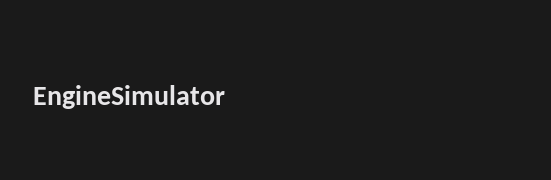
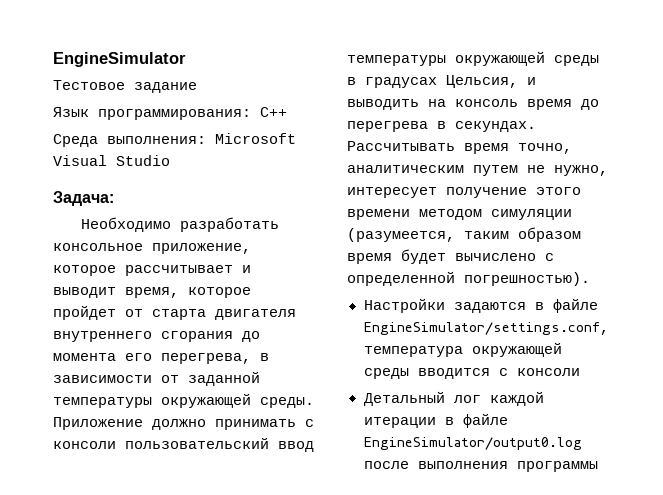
(225, 97) none -> [53,80,197,93] [53,107,287,120] [53,133,296,147] [53,155,170,166] [53,191,114,206] [81,217,280,232] [53,243,251,254] [53,265,251,276] [53,287,251,298] [53,305,296,320] [53,331,260,342] [53,353,269,364] [53,371,260,386] [53,393,314,408] [53,417,314,430] [53,437,314,452] [347,51,599,66] [347,75,536,88] [347,99,599,110] [347,121,536,132] [347,141,572,154] [347,165,608,176] [347,187,581,198] [347,209,572,220] [347,227,581,242] [347,249,554,264] [347,271,590,286] [363,298,598,313] [363,322,609,335] [363,342,562,357] [363,368,580,379] [363,391,544,406] [363,413,508,428] [363,437,582,450] [363,461,598,472] // Тестовое задание // Язык программирования: C++ // Среда выполнения: Microsoft Visual Studio // Задача: // Необходимо разработать консольное приложение, которое рассчитывает и выводит время, которое пройдет от старта двигателя внутреннего сгорания до момента его перегрева, в зависимости от заданной температуры окружающей среды. Приложение должно принимать с консоли пользовательский ввод температуры окружающей среды в градусах Цельсия, и выводить на консоль время до перегрева в секундах. Рассчитывать время точно, аналитическим путем не нужно, интересует получение этого времени методом симуляции (разумеется, таким образом время будет вычислено с определенной погрешностью). // Настройки задаются в файле EngineSimulator/settings.conf, температура окружающей среды вводится с консоли // Детальный лог каждой итерации в файле EngineSimulator/output0.log после выполнения программы

